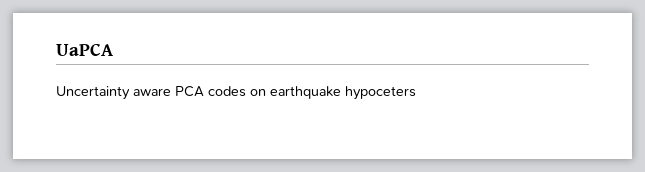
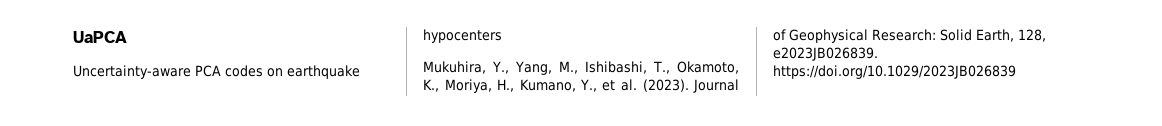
[56,86,171,100] Uncertainty aware -> [73,65,191,79] Uncertainty-aware
[345,86,416,100] hypoceters -> [423,29,502,43] [423,61,739,75] [423,79,739,93] [773,29,1046,43] [773,47,878,61] [773,65,1016,79] hypocenters // Mukuhira, Y., Yang, M., Ishibashi, T., Okamoto, K., Moriya, H., Kumano, Y., et al. (2023). Journal of Geophysical Research: Solid Earth, 128, e2023JB026839. https://doi.org/10.1029/2023JB026839

